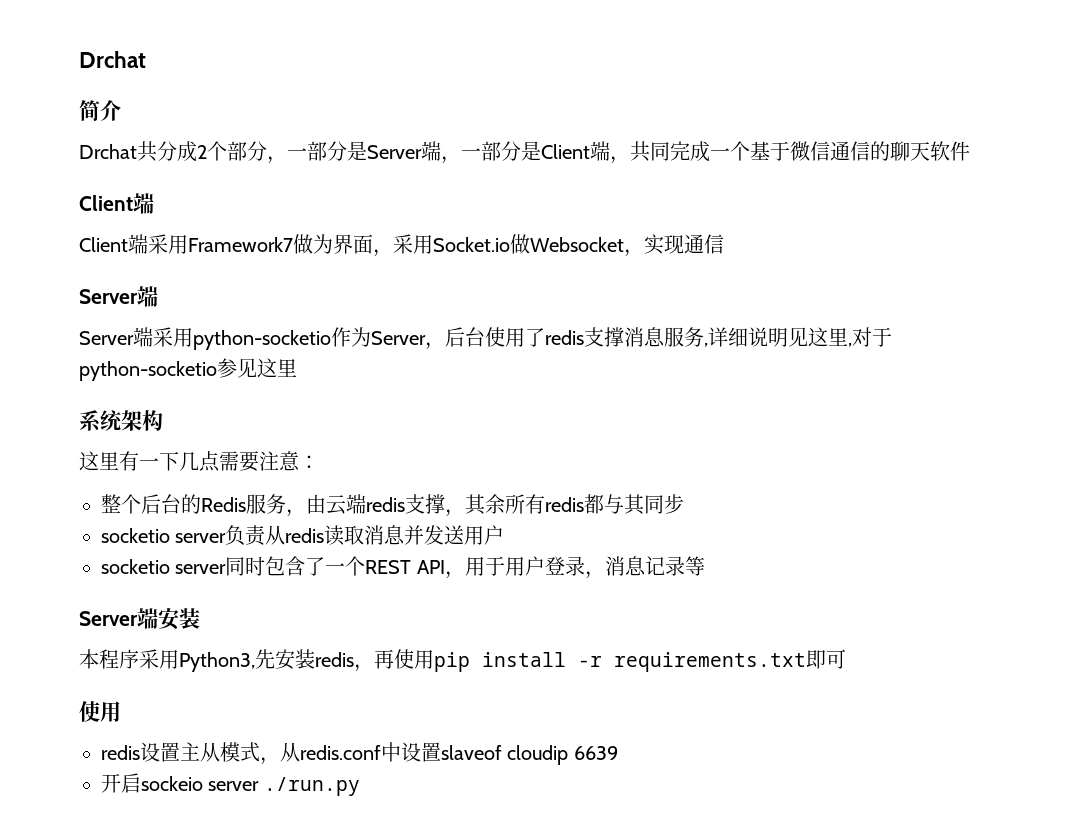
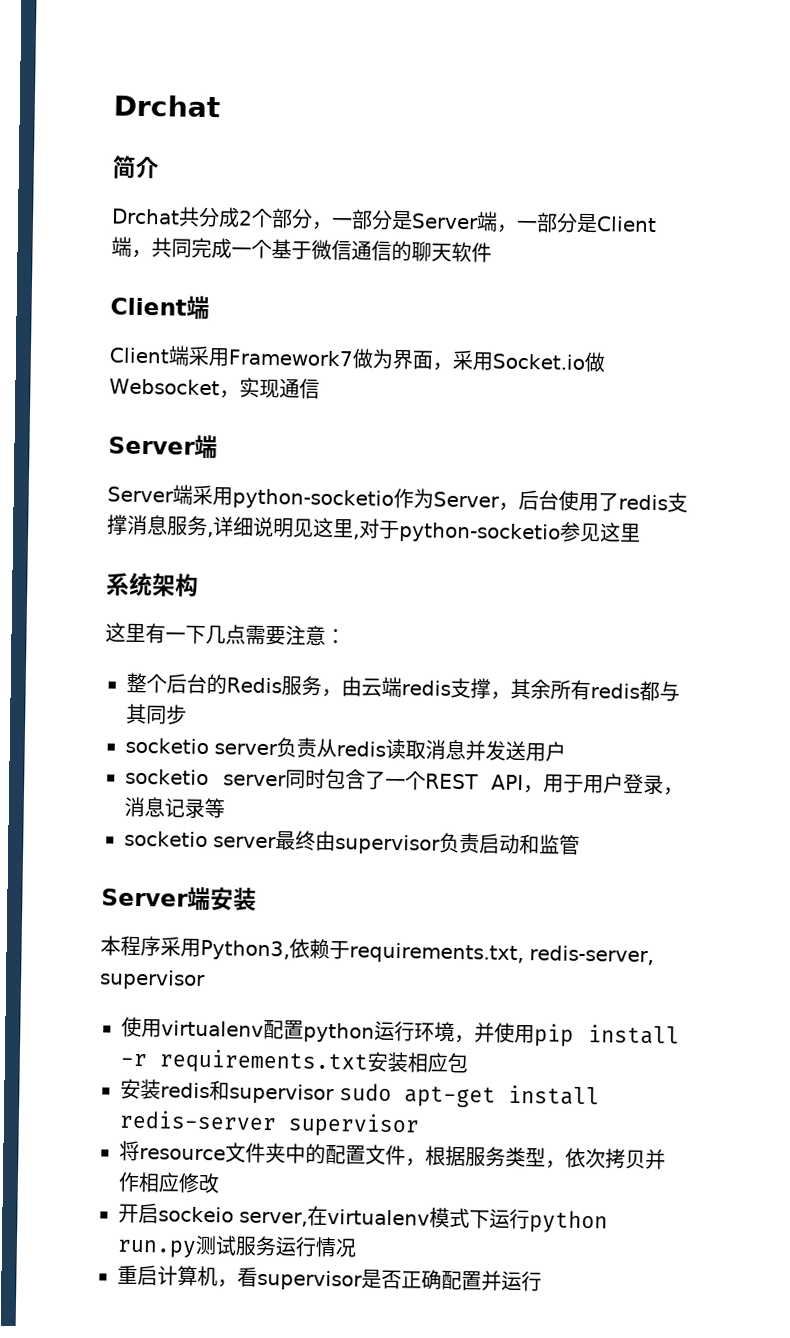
(705, 566) none -> [124,830,580,855] // socketio server最终由supervisor负责启动和监管
[255,649,394,672] 先安装redis，再 -> [289,938,654,966] [99,969,206,991] [121,1016,495,1044] 依赖于requirements.txt, redis-server, supervisor // 使用virtualenv配置python运行环境，并
[806,649,846,669] [79,701,121,722] [101,742,618,765] [101,773,360,796] 即可 // 使用 // redis设置主从模式，从redis.conf中设置slaveof cloudip 6639 // 开启sockeio server ./run.py -> [367,1051,468,1074] [120,1078,600,1108] [119,1109,420,1138] [119,1140,666,1170] [118,1171,220,1194] [118,1203,608,1234] [117,1234,357,1258] [117,1264,542,1292] 安装相应包 // 安装redis和supervisor sudo apt-get install redis-server supervisor // 将resource文件夹中的配置文件，根据服务类型，依次拷贝并作相应修改 // 开启sockeio server,在virtualenv模式下运行python run.py测试服务运行情况 // 重启计算机，看supervisor是否正确配置并运行

